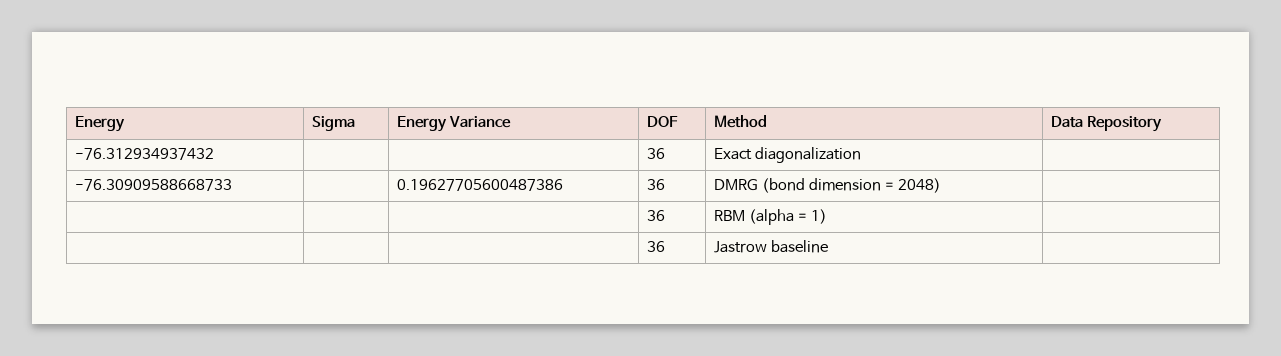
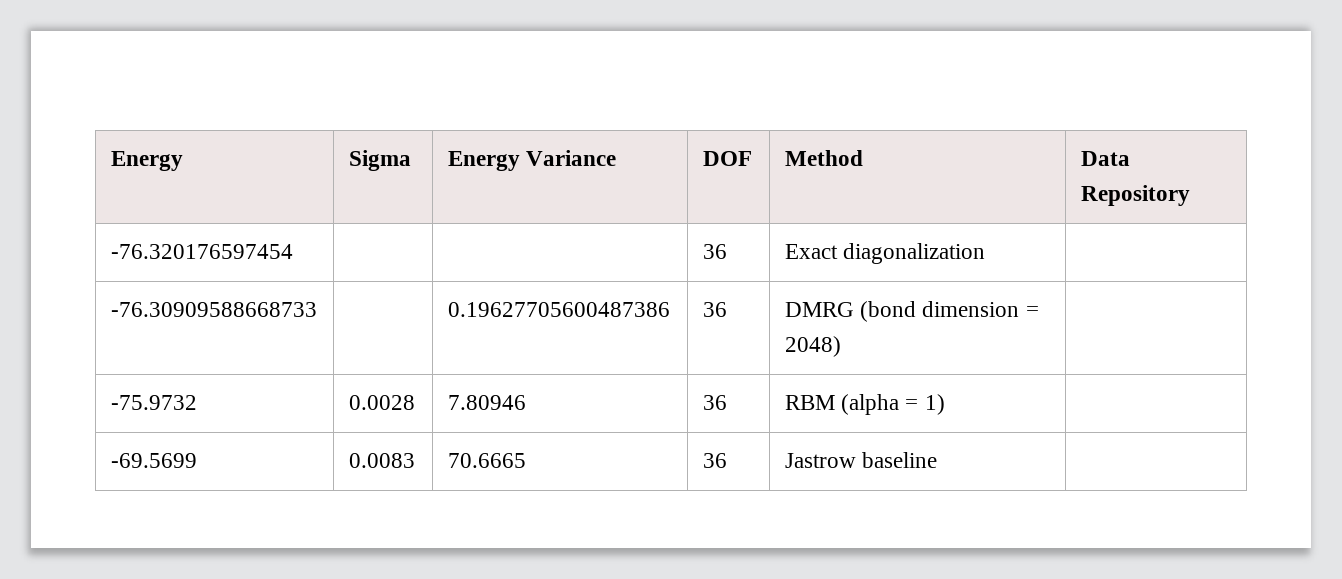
[75,148,215,160] -76.312934937432 -> [110,244,293,259] -76.320176597454
(942, 185) | | -> [110,395,197,410] [348,395,415,410] [447,395,526,410] -75.9732 | 0.0028 | 7.80946
(828, 216) | | -> [110,453,197,468] [348,453,415,468] [447,453,526,468] -69.5699 | 0.0083 | 70.6665

